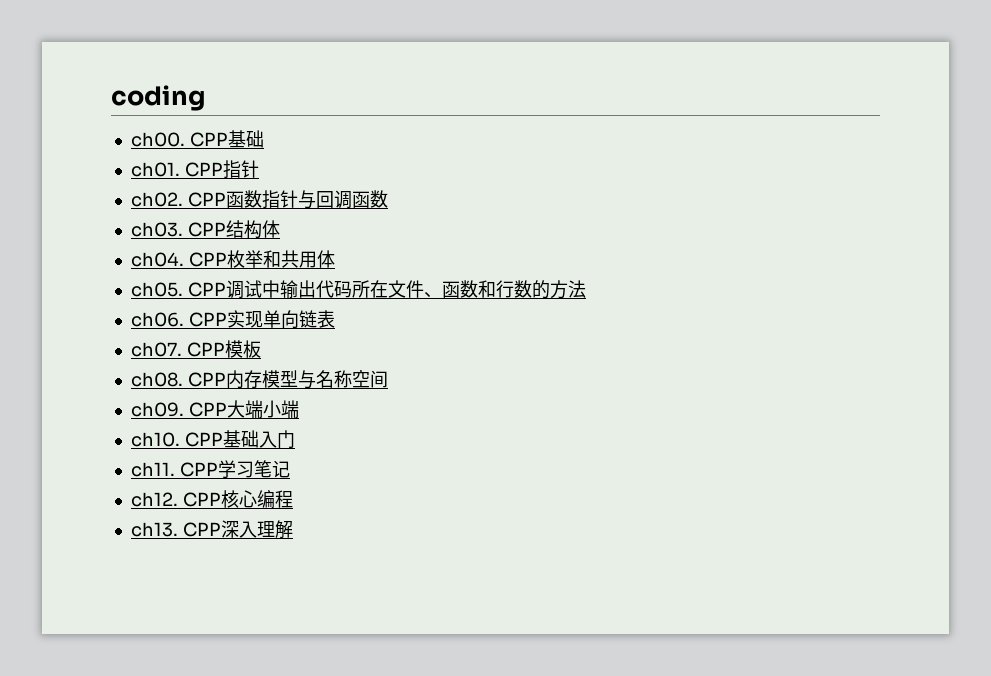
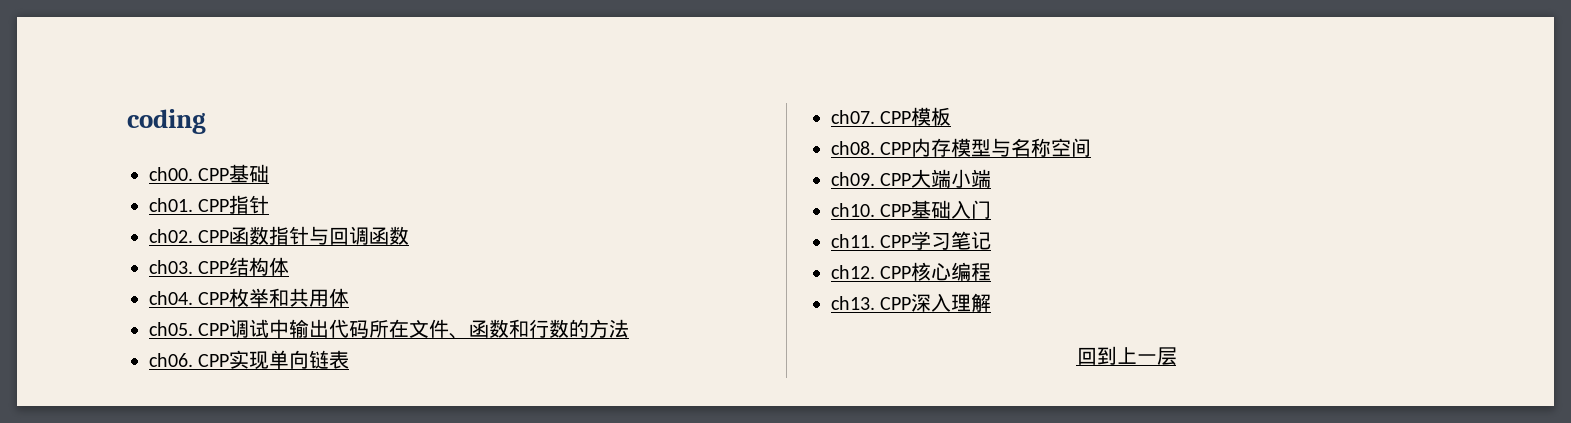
(293, 529) none -> [1076,346,1177,366] // 回到上一层

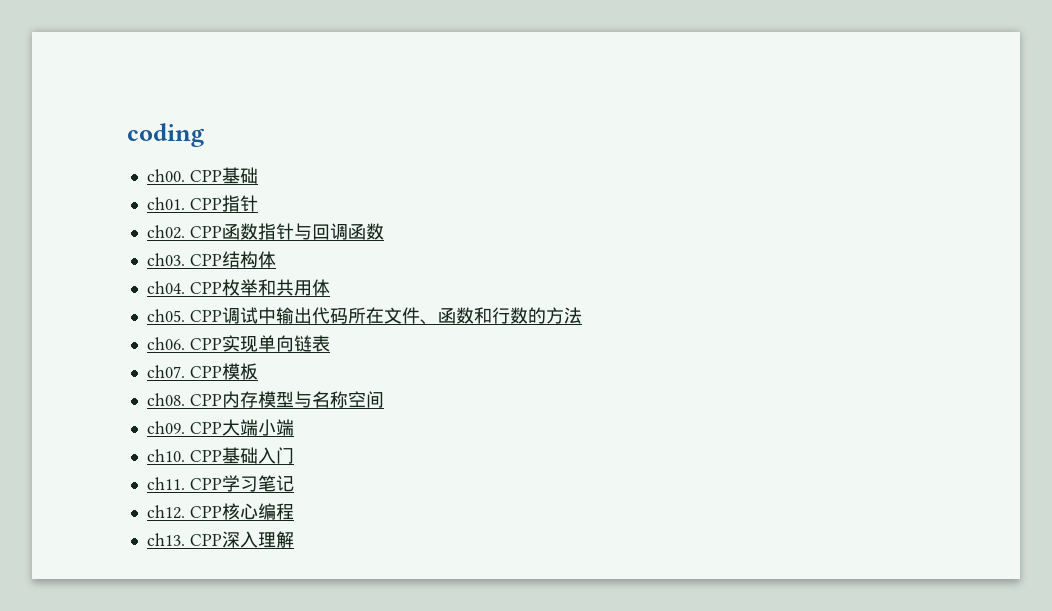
[1076,346,1177,366] // 回到上一层 -> (294, 539) none

